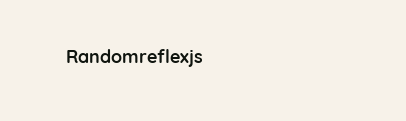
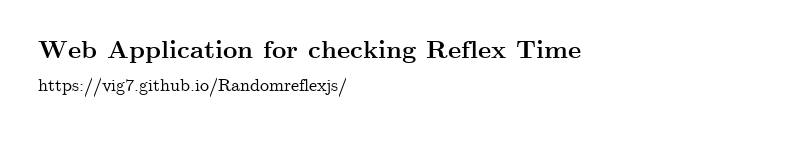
[66,49,203,67] Randomreflexjs -> [38,40,581,63] [38,77,347,98] Web Application for checking Reflex Time // https://vig7.github.io/Randomreflexjs/

